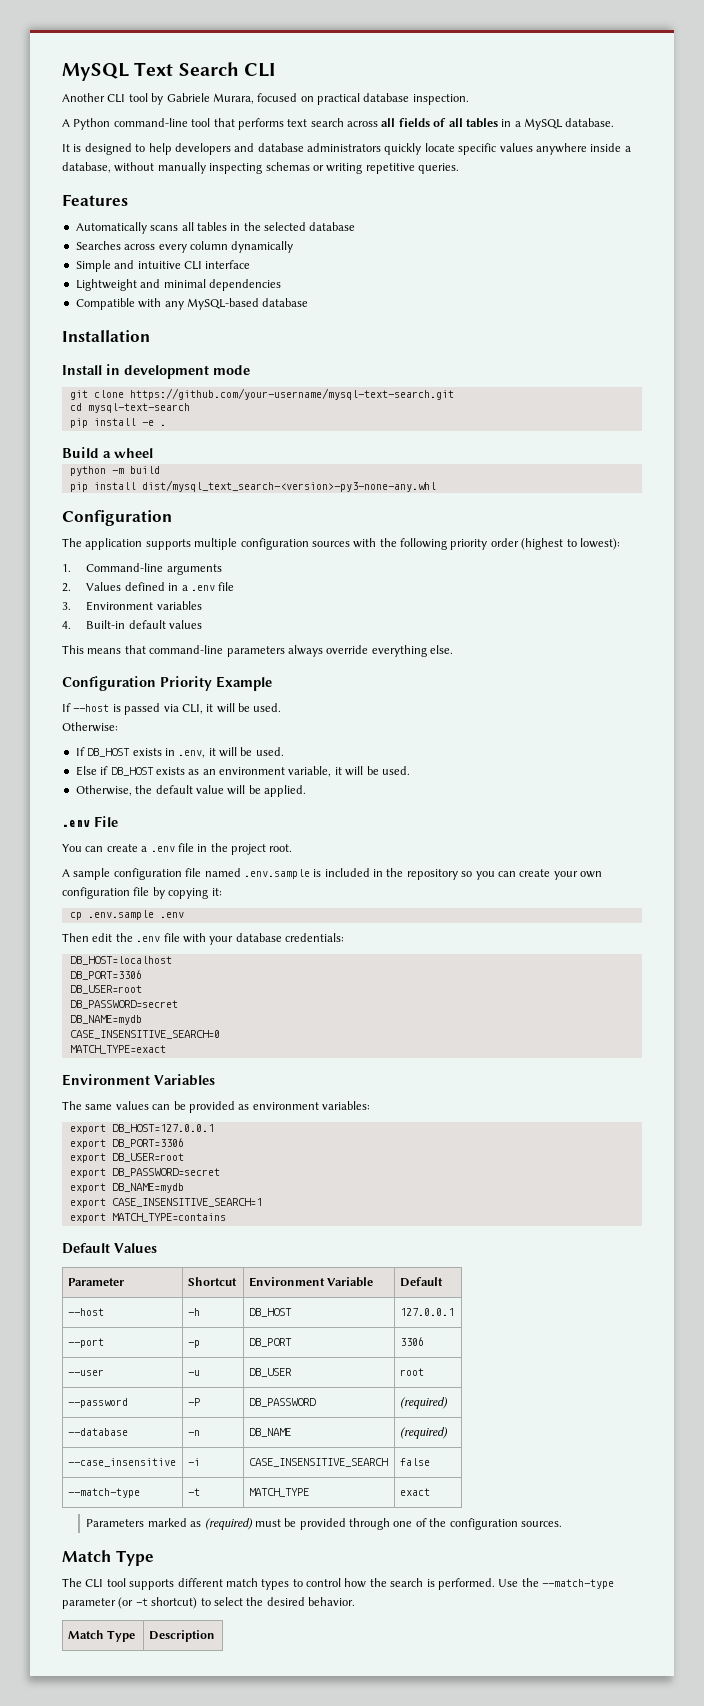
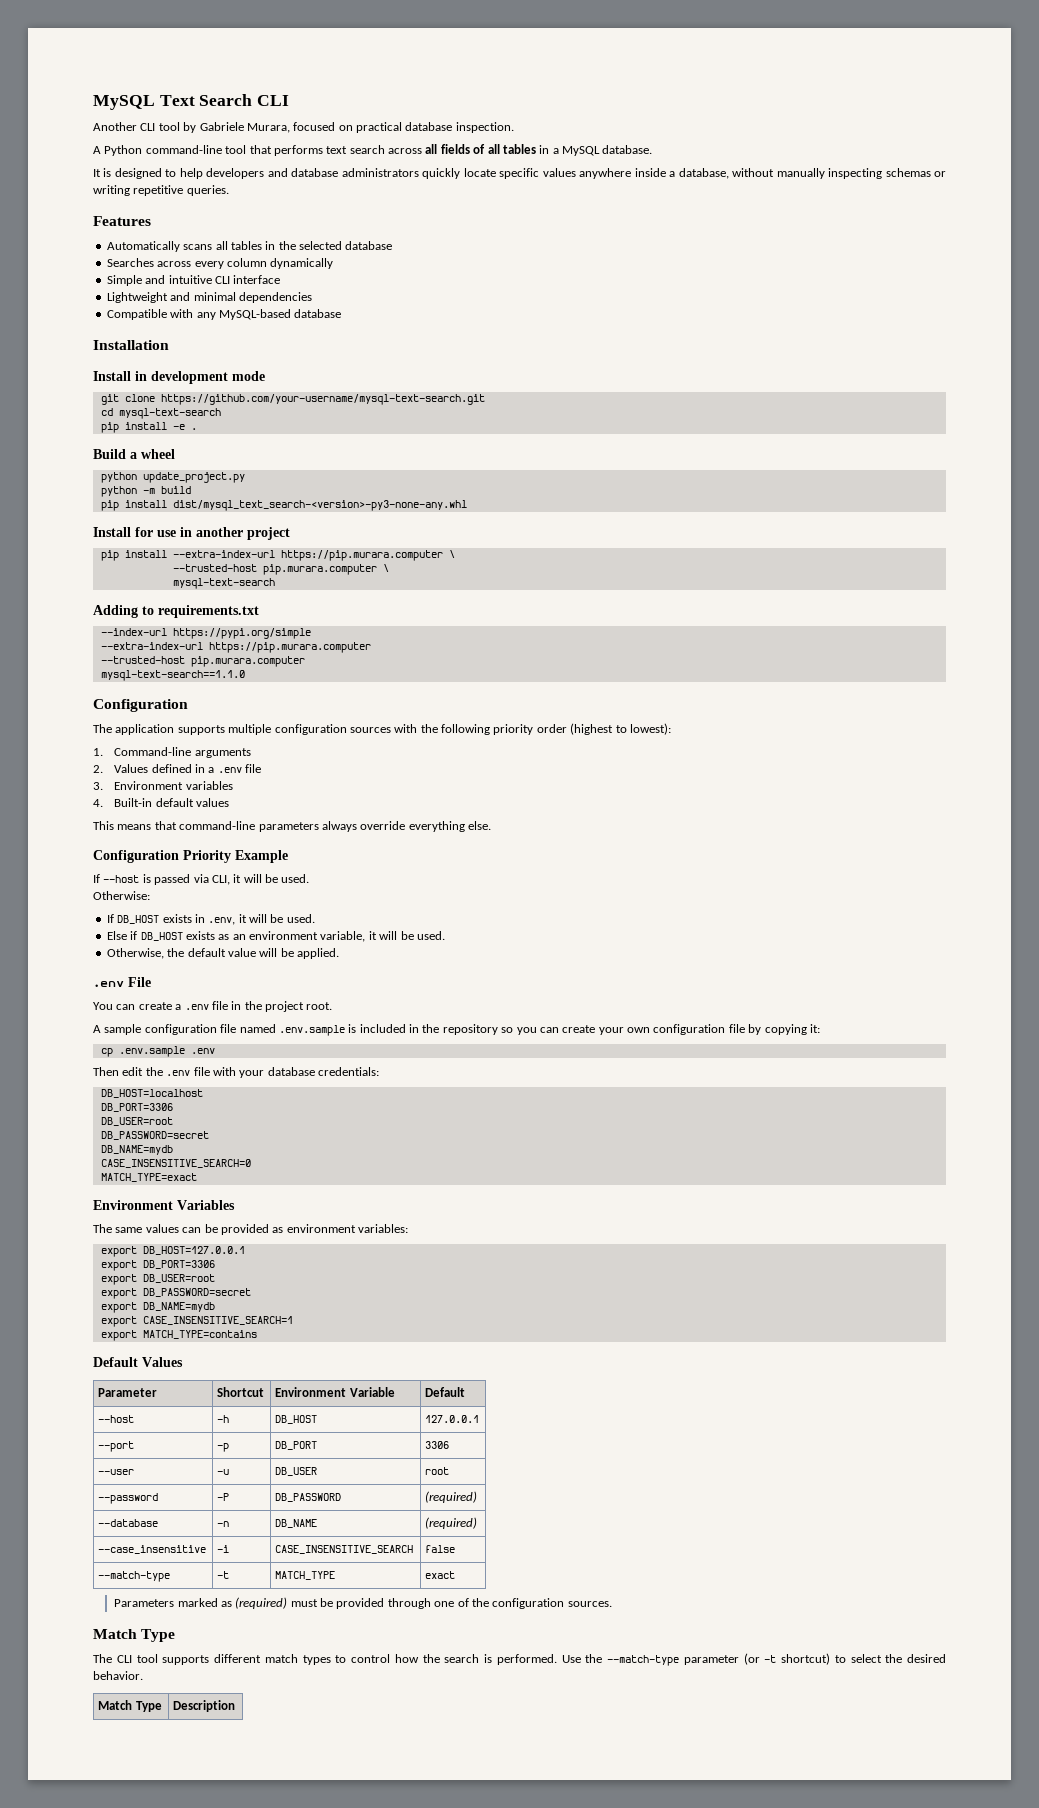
(153, 453) none -> [100,472,245,483] // python update_project.py
(436, 486) none -> [93,527,290,540] [100,550,455,561] [172,564,389,575] [172,578,275,589] [93,605,259,618] [100,628,311,639] [100,642,371,653] [100,656,305,667] [100,670,245,681] // Install for use in another project // pip install --extra-index-url https://pip.murara.computer \ // --trusted-host pip.murara.computer \ // mysql-text-search // Adding to requirements.txt // --index-url https://pypi.org/simple // --extra-index-url https://pip.murara.computer // --trusted-host pip.murara.computer // mysql-text-search==1.1.0

